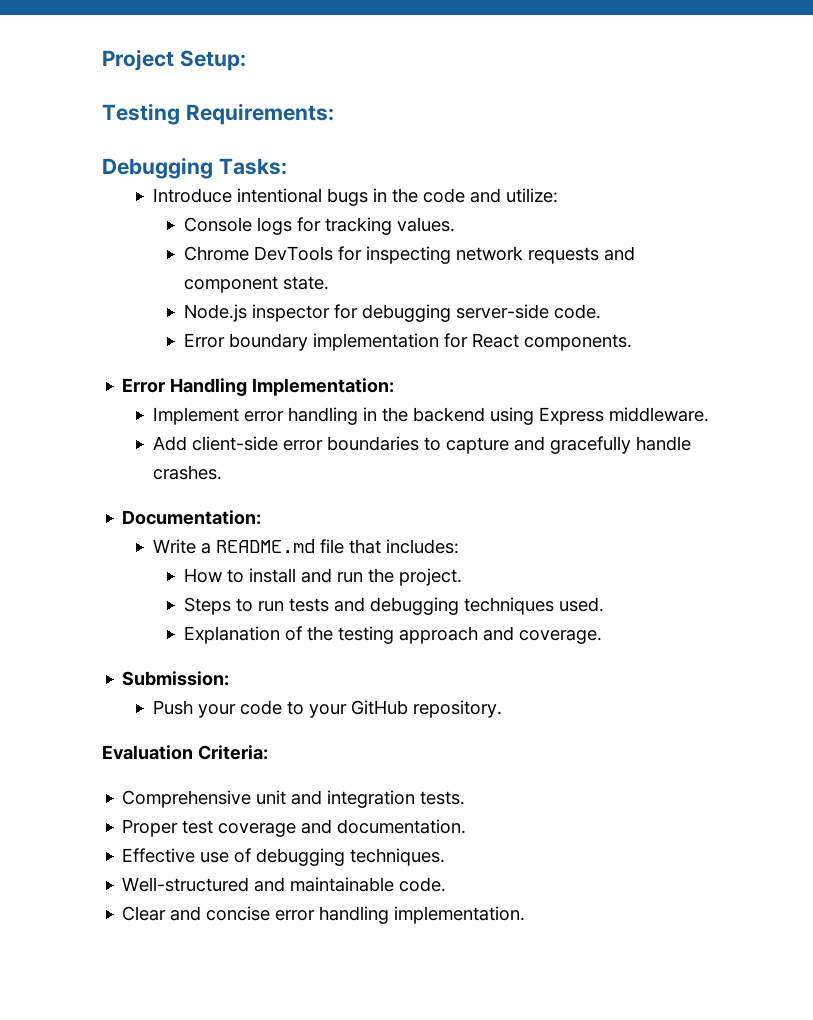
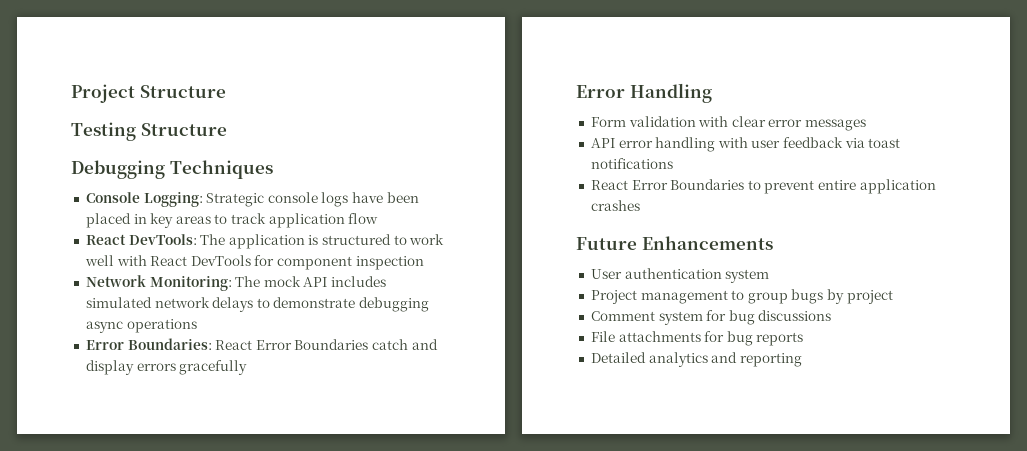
[102,49,246,71] Project Setup: -> [71,84,226,103] Project Structure
[185,103,334,125] Requirements: -> [140,123,227,136] Structure
[218,158,287,175] [153,188,559,206] [183,217,455,235] [183,246,635,264] [183,276,329,293] [183,304,601,322] [183,333,632,351] [122,378,395,396] [153,407,710,425] [153,436,692,454] [153,465,223,480] [122,510,262,525] [153,539,460,554] [183,568,462,586] [183,597,604,615] [183,626,602,644] [122,671,230,686] [153,700,503,718] [102,745,268,760] [122,790,466,808] [122,819,467,837] [122,848,446,866] [122,877,447,892] [122,906,526,924] Tasks: // Introduce intentional bugs in the code and utilize: // Console logs for tracking values. // Chrome DevTools for inspecting network requests and component state. // Node.js inspector for debugging server-side code. // Error boundary implementation for React components. // Error Handling Implementation: // Implement error handling in the backend using Express middleware. // Add client-side error boundaries to capture and gracefully handle crashes. // Documentation: // Write a README.md file that includes: // How to install and run the project. // Steps to run tests and debugging techniques used. // Explanation of the testing approach and coverage. // Submission: // Push your code to your GitHub repository. // Evaluation Criteria: // Comprehensive unit and integration tests. // Proper test coverage and documentation. // Effective use of debugging techniques. // Well-structured and maintainable code. // Clear and concise error handling implementation. -> [169,160,273,179] [85,192,419,207] [85,213,379,228] [85,234,445,249] [84,255,424,270] [85,275,387,291] [85,297,430,312] [85,319,197,333] [85,338,438,350] [85,360,248,375] [576,83,712,103] [590,116,867,131] [590,137,901,152] [590,158,673,169] [590,179,936,194] [590,200,640,211] [576,236,773,250] [590,268,770,283] [590,289,893,304] [590,310,832,325] [590,331,804,346] [590,352,802,367] Techniques // Console Logging: Strategic console logs have been placed in key areas to track application flow // React DevTools: The application is structured to work well with React DevTools for component inspection // Network Monitoring: The mock API includes simulated network delays to demonstrate debugging async operations // Error Boundaries: React Error Boundaries catch and display errors gracefully // Error Handling // Form validation with clear error messages // API error handling with user feedback via toast notifications // React Error Boundaries to prevent entire application crashes // Future Enhancements // User authentication system // Project management to group bugs by project // Comment system for bug discussions // File attachments for bug reports // Detailed analytics and reporting

